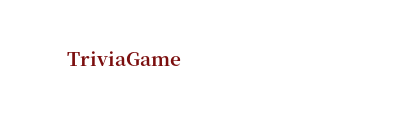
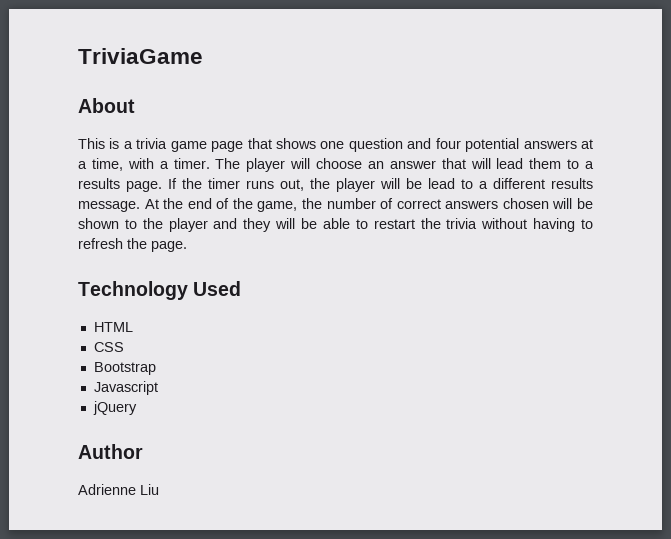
(181, 58) none -> [78,98,135,113] [78,138,593,152] [78,158,594,172] [78,178,593,192] [78,198,593,212] [78,218,594,232] [78,238,187,252] [78,281,242,300] [93,322,133,332] [93,342,124,352] [93,362,156,375] [93,381,158,395] [92,401,137,415] [78,444,143,459] [78,484,159,495] // About // This is a trivia game page that shows one question and four potential answers at a time, with a timer. The player will choose an answer that will lead them to a results page. If the timer runs out, the player will be lead to a different results message. At the end of the game, the number of correct answers chosen will be shown to the player and they will be able to restart the trivia without having to refresh the page. // Technology Used // HTML // CSS // Bootstrap // Javascript // jQuery // Author // Adrienne Liu

